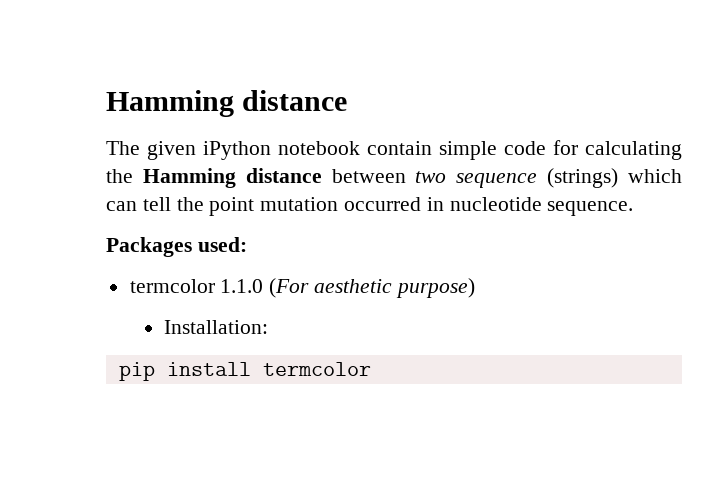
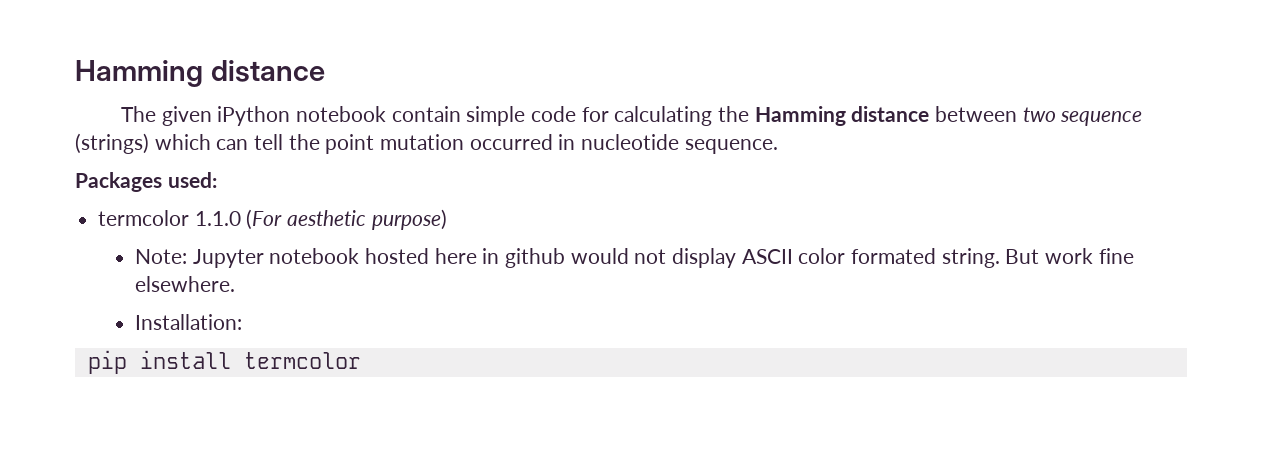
(475, 288) none -> [135,248,1134,268] [135,276,236,292] // Note: Jupyter notebook hosted here in github would not display ASCII color formated string. But work fine elsewhere.

